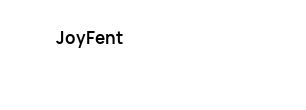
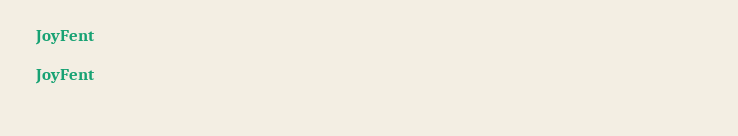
[56,31,123,48] JoyFent -> [35,30,95,45] [35,69,95,84] JoyFent // JoyFent

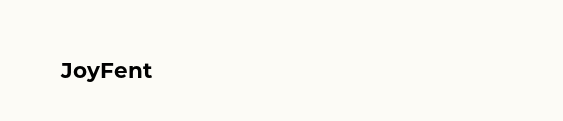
[35,30,95,45] [35,69,95,84] JoyFent // JoyFent -> [60,63,152,82] JoyFent

